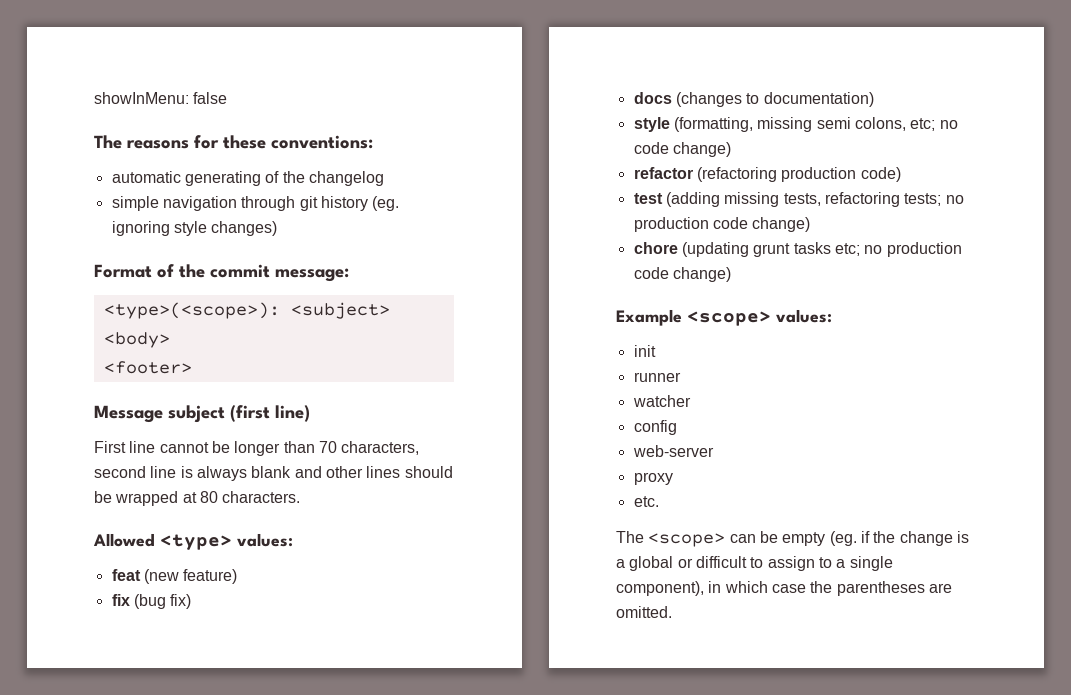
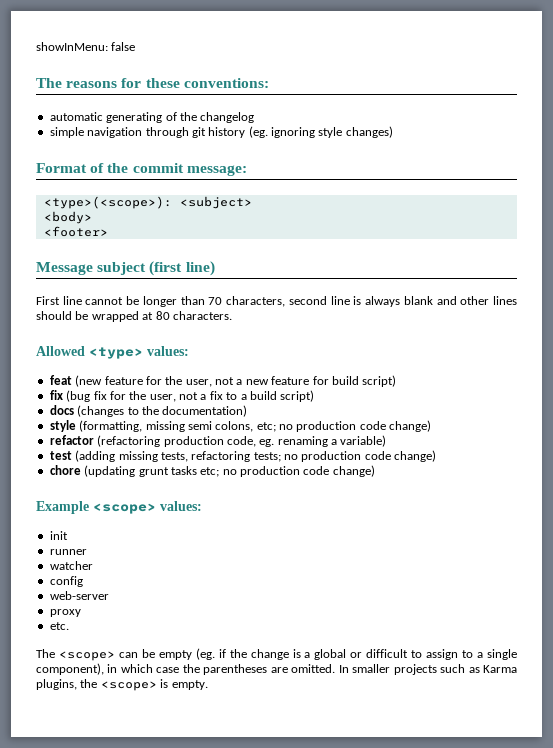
[183,569,238,584] [111,594,192,609] feature) // fix (bug fix) -> [104,375,397,387] [49,390,315,402] feature for the user, not a new feature for build script) // fix (bug fix for the user, not a fix to a build script)
(760, 98) none -> [141,406,159,415] the
(958, 124) none -> [296,421,357,432] production
[860,167,901,182] code) -> [226,435,387,447] code, eg. renaming a variable)
(672, 612) none -> [338,664,517,675] [36,679,208,691] In smaller projects such as Karma plugins, the <scope> is empty.

